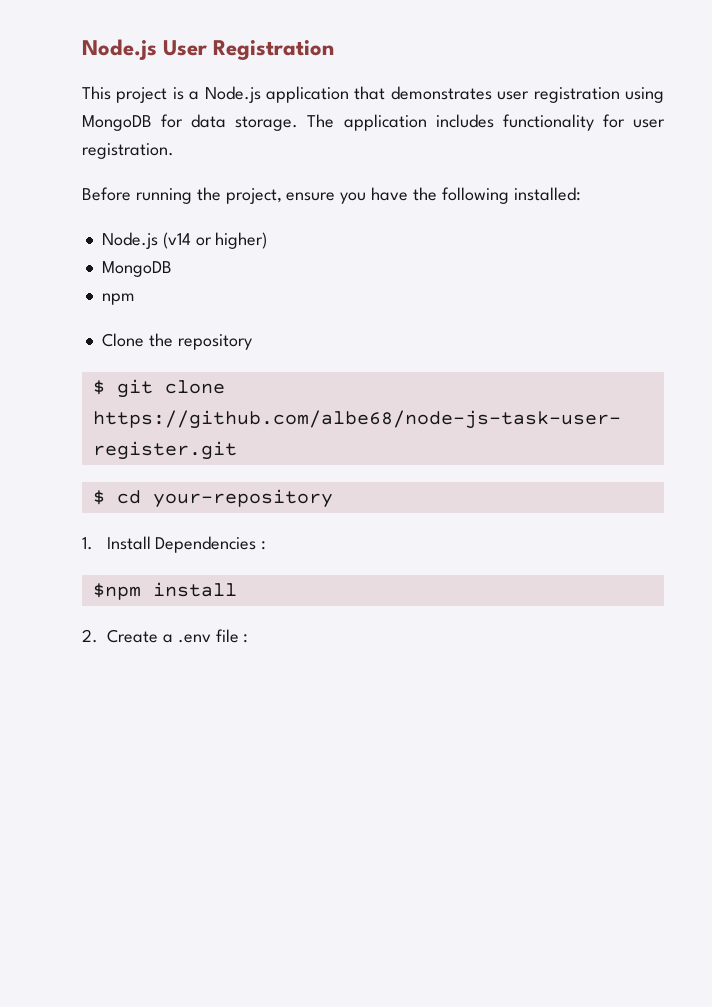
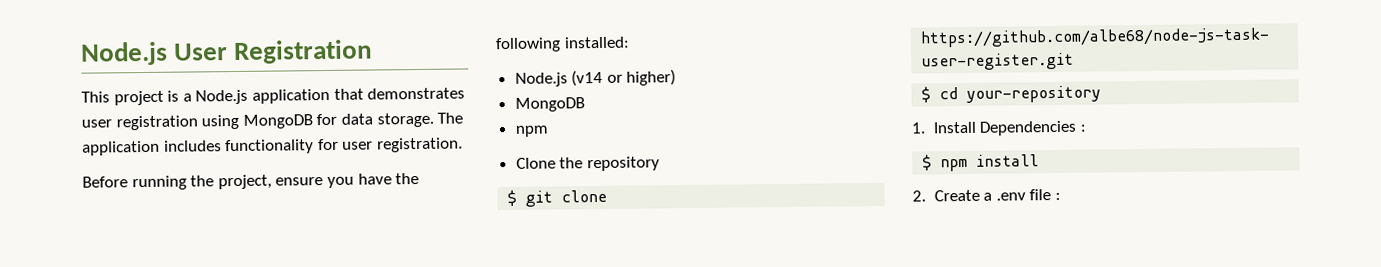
[92,583,141,600] $npm -> [922,154,969,172] $ npm

